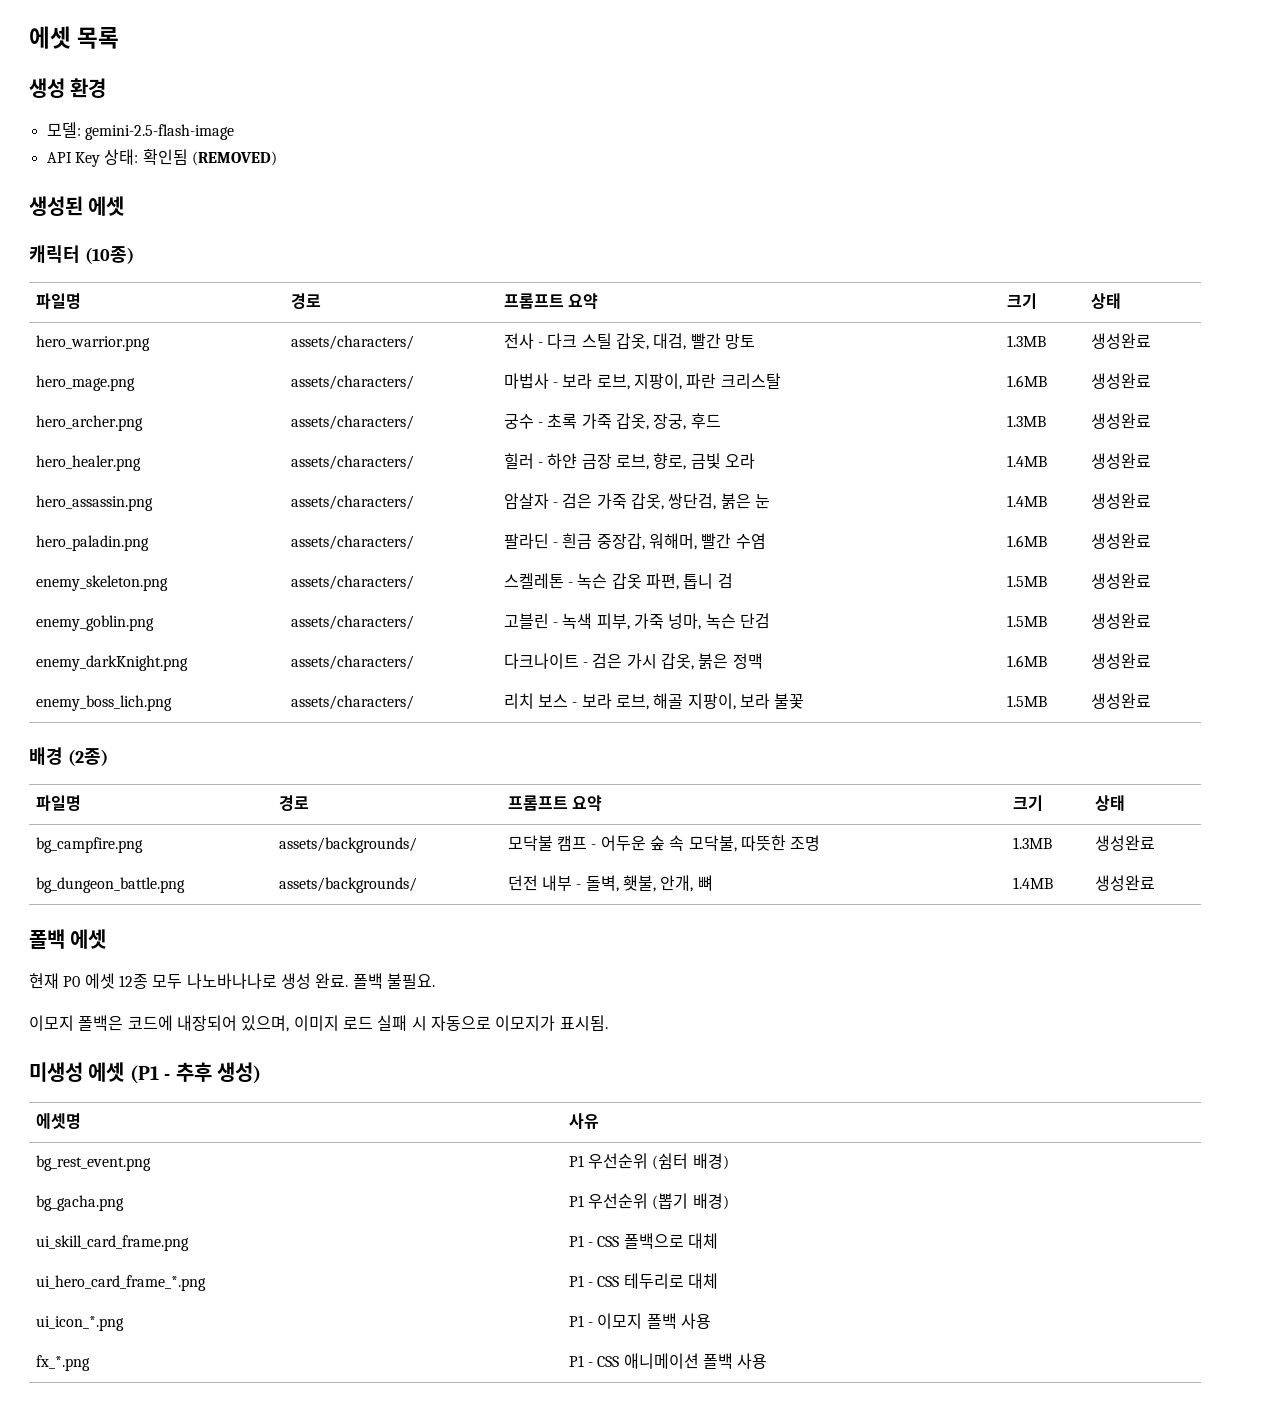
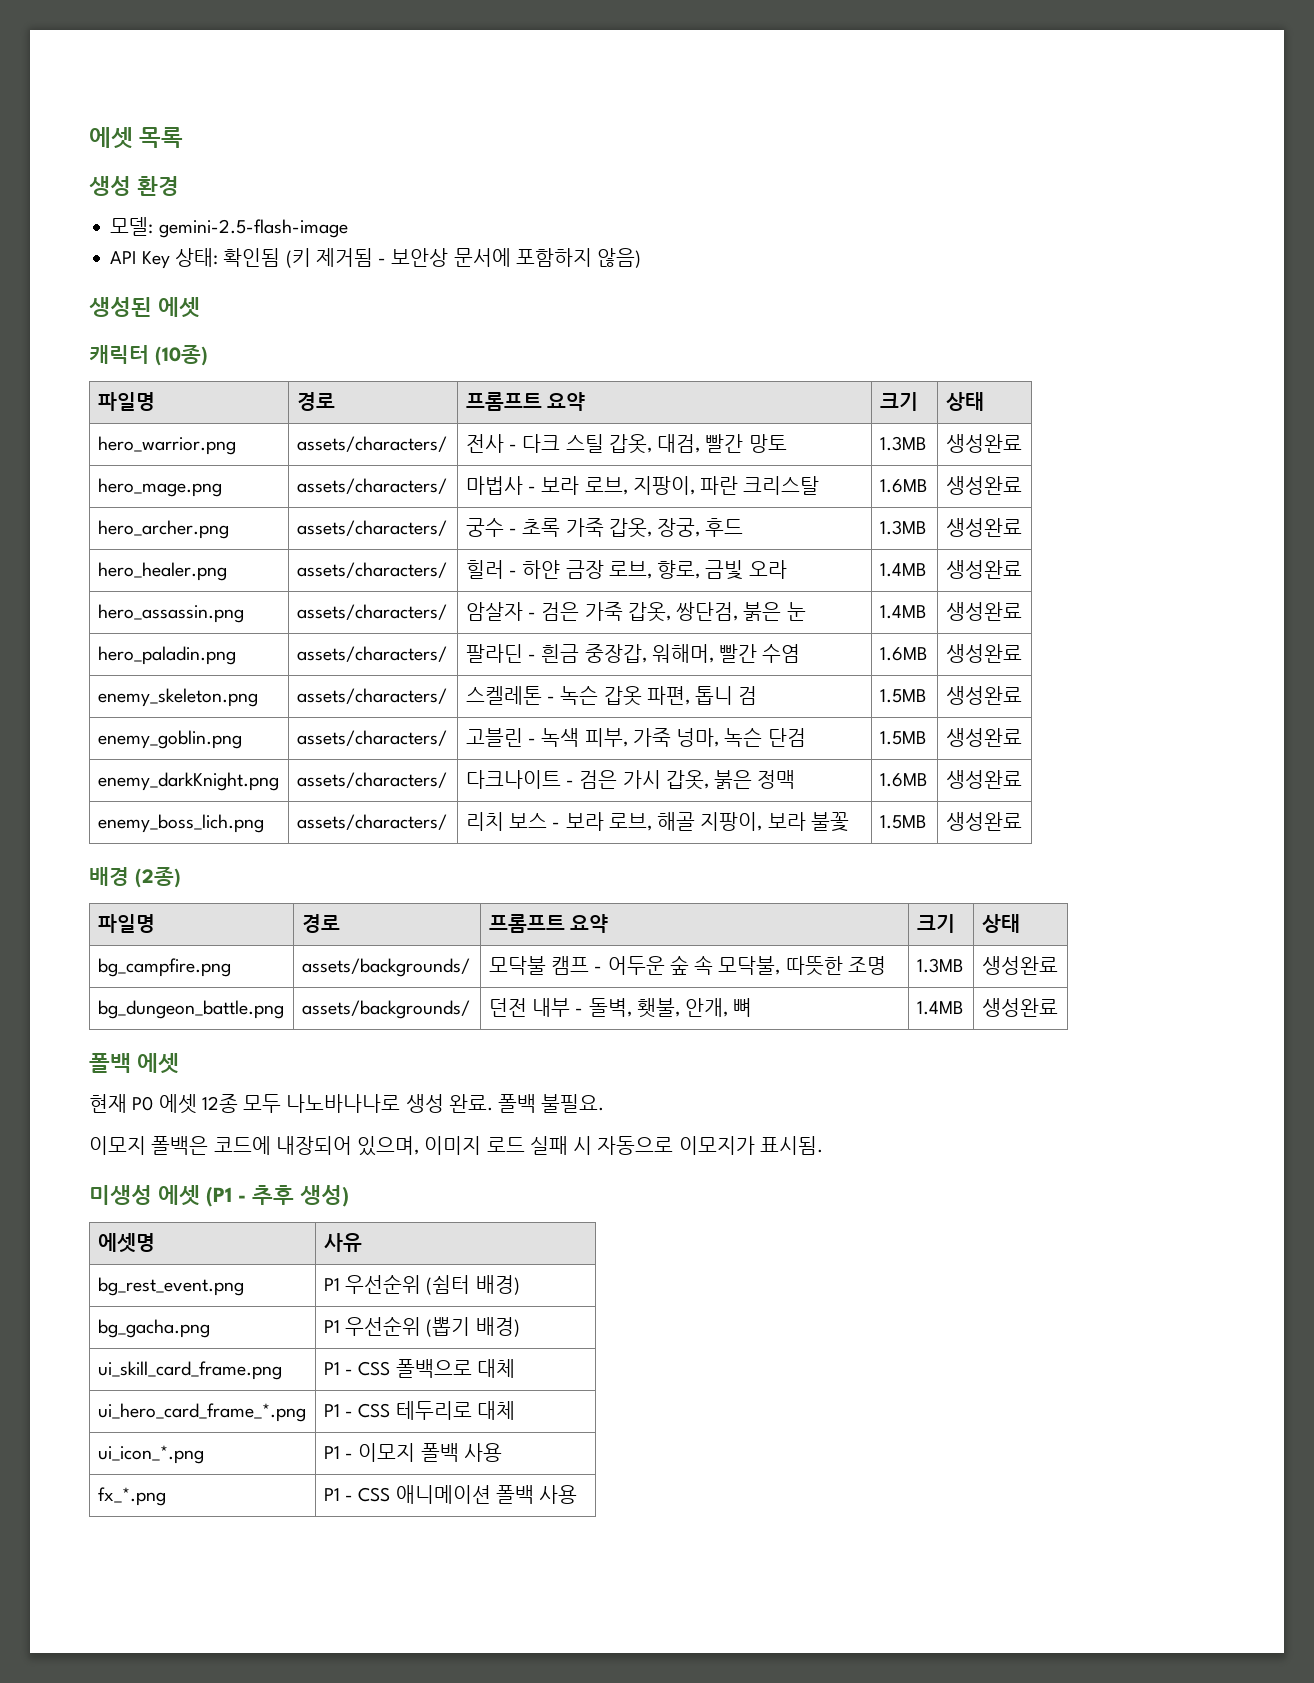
[191,151,277,166] (REMOVED) -> [285,248,642,268] (키 제거됨 - 보안상 문서에 포함하지 않음)

